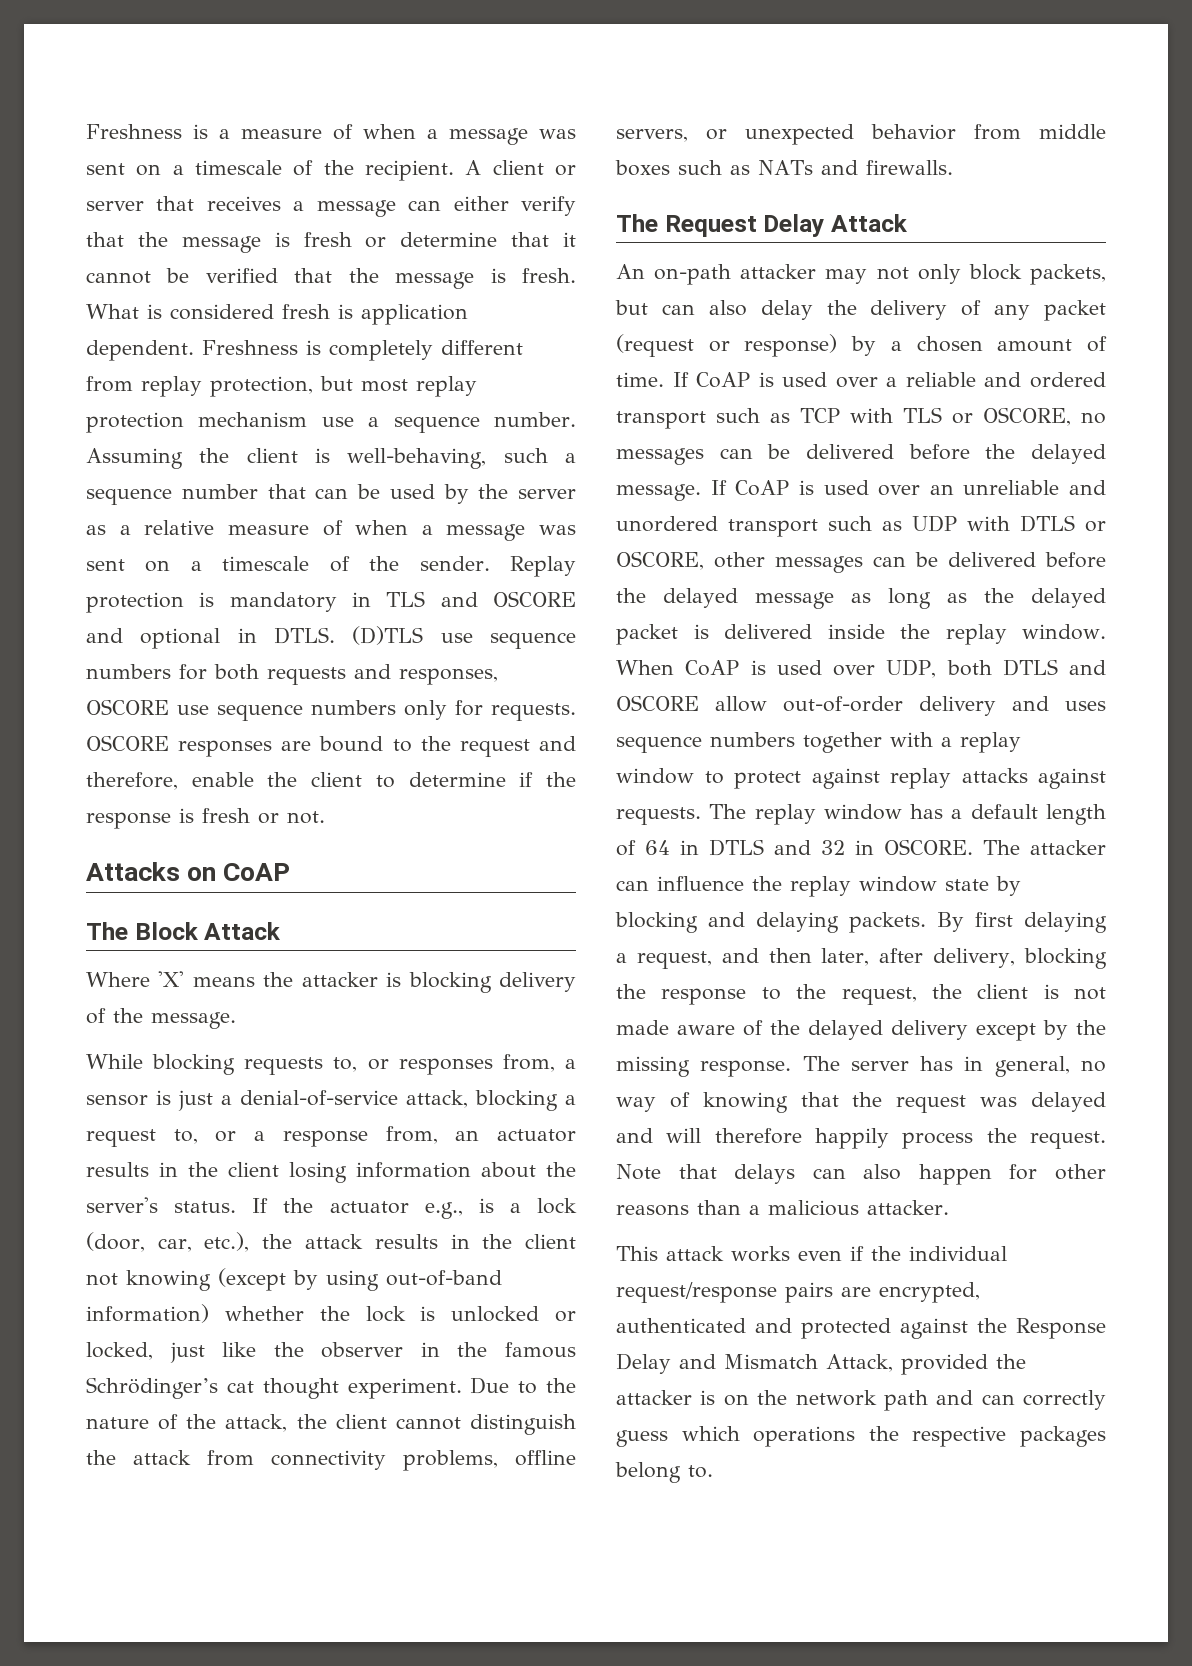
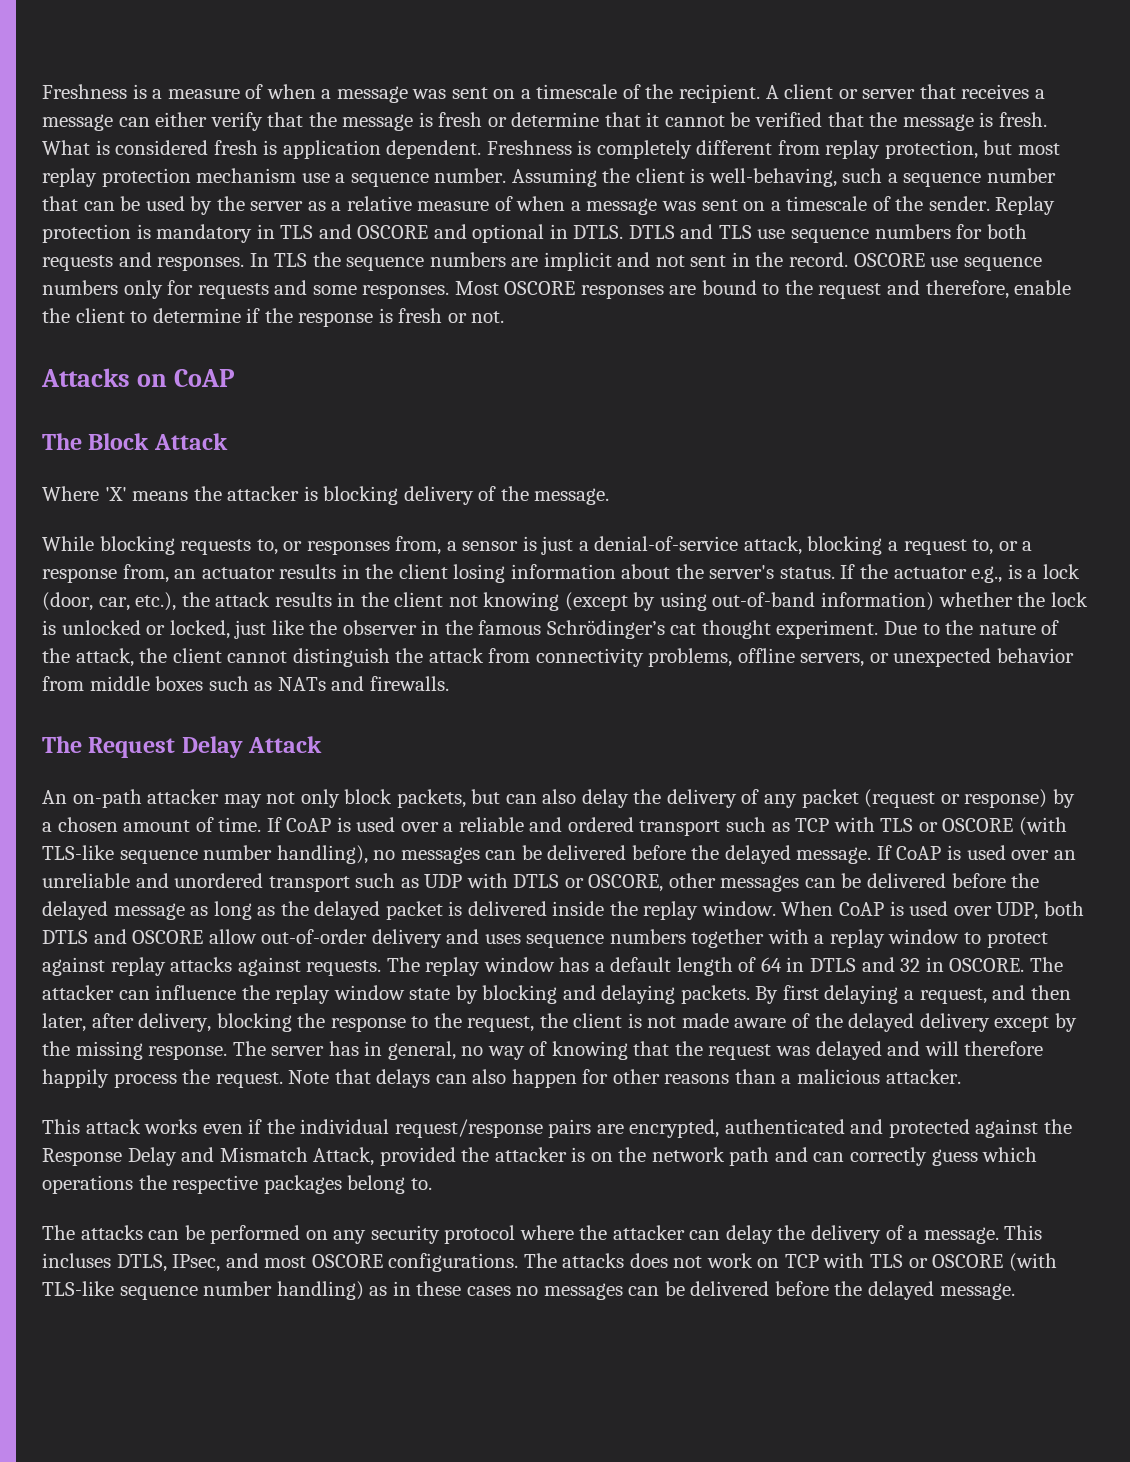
[352,626,424,645] (D)TLS -> [628,224,752,239] DTLS and TLS
[399,668,498,685] responses, -> [157,252,849,271] responses. In TLS the sequence numbers are implicit and not sent in the record.
[491,703,576,721] requests. -> [197,280,499,299] requests and some responses. Most
[983,407,1071,426] OSCORE, -> [942,817,1067,836] [42,845,368,864] OSCORE (with TLS-like sequence number handling),
(713, 1471) none -> [42,1225,1043,1244] [42,1253,1057,1272] [42,1281,1015,1300] // The attacks can be performed on any security protocol where the attacker can delay the delivery of a message. This incluses DTLS, IPsec, and most OSCORE configurations. The attacks does not work on TCP with TLS or OSCORE (with TLS-like sequence number handling) as in these cases no messages can be delivered before the delayed message.

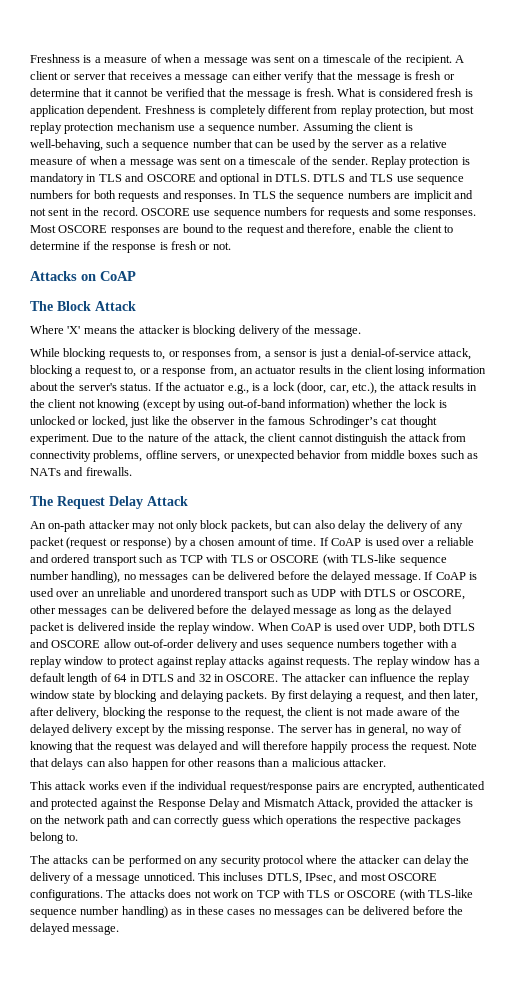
[123,280,163,299] only -> (307, 211) none
[546,620,665,639] Schrödinger’s -> [308,416,378,428] Schrodinger’s
[923,1227,999,1244] message. -> [96,872,195,884] message unnoticed.

